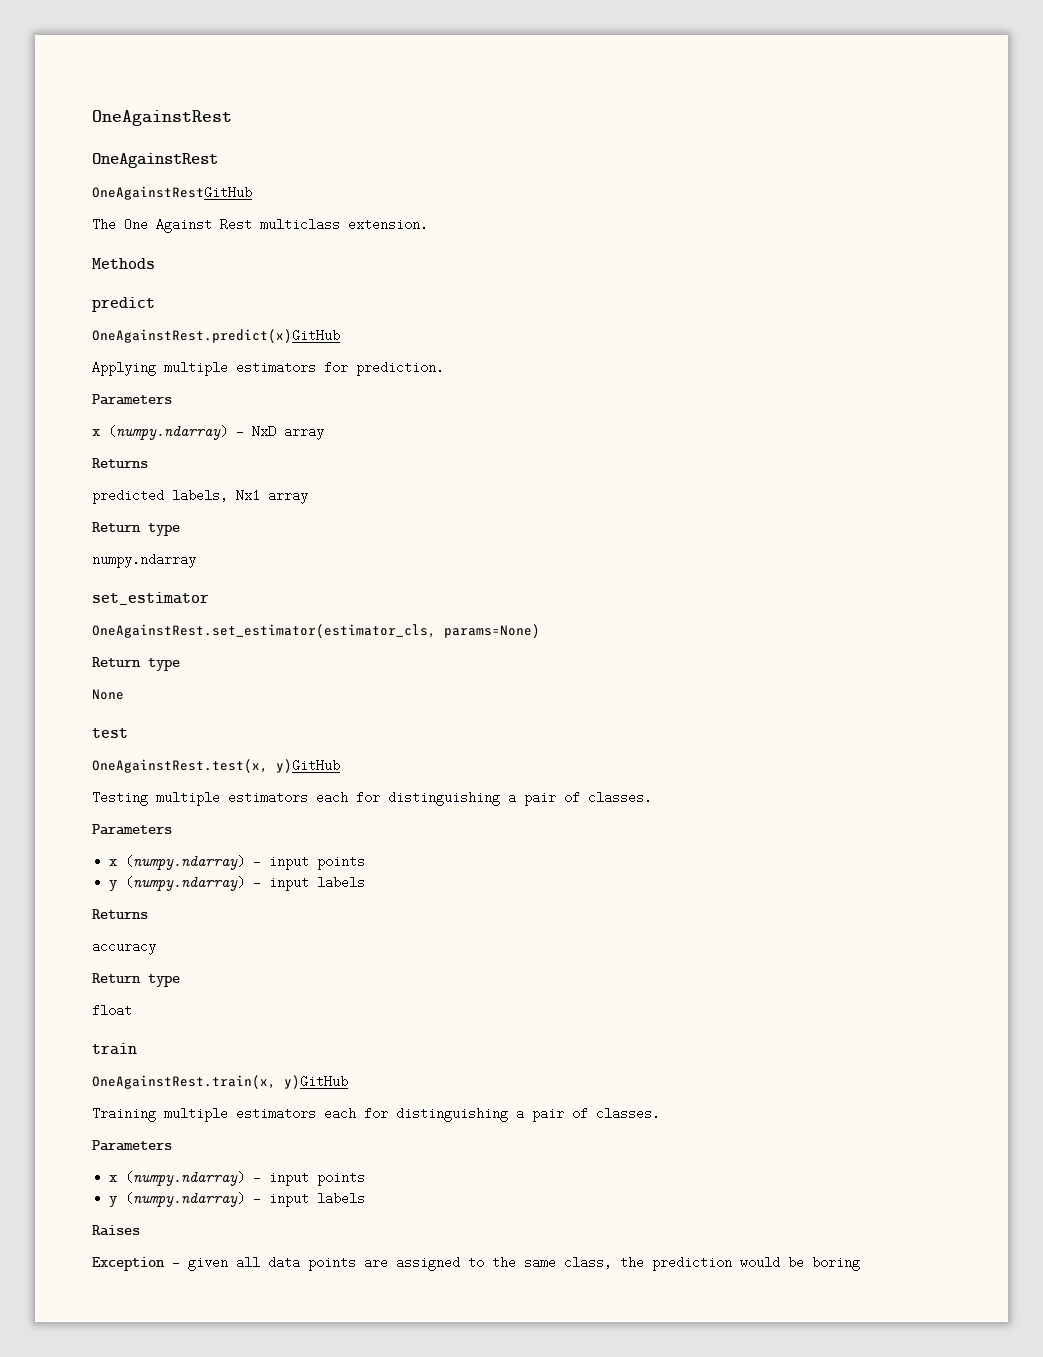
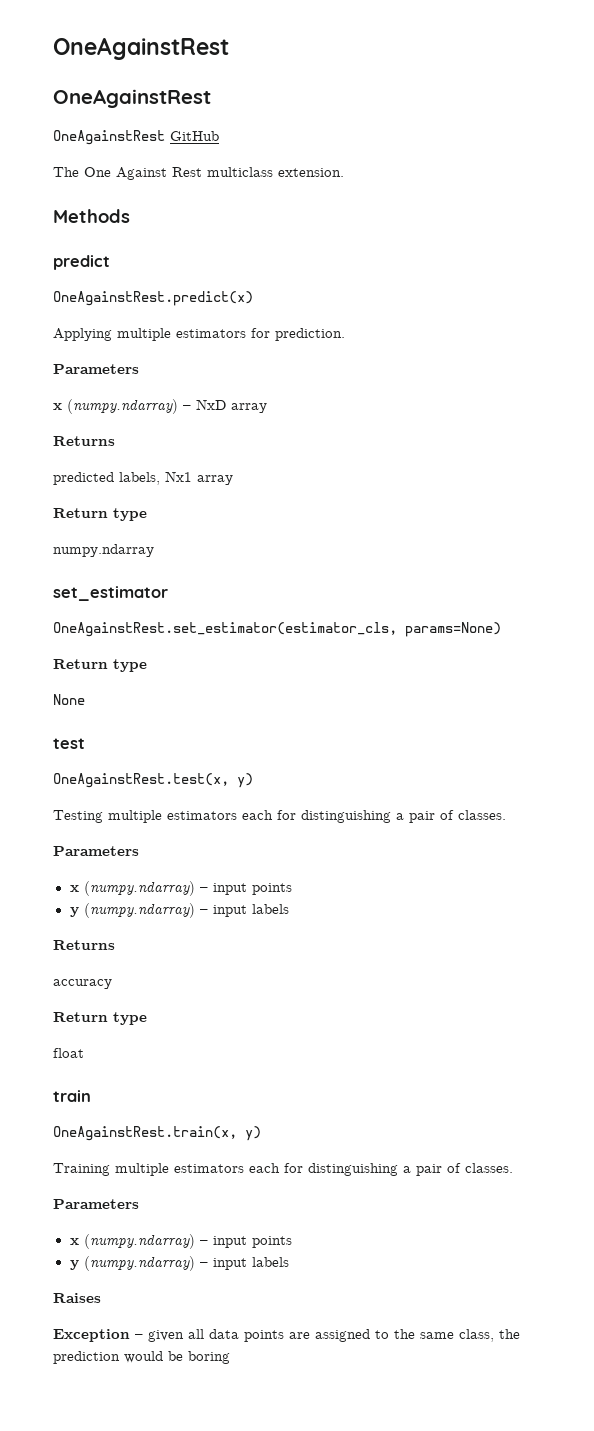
[92,186,252,200] OneAgainstRestGitHub -> [53,130,219,145] OneAgainstRest GitHub
[92,329,340,343] OneAgainstRest.predict(x)GitHub -> [53,291,253,306] OneAgainstRest.predict(x)
[276,759,340,773] y)GitHub -> [237,773,253,788] y)
[284,1075,348,1089] y)GitHub -> [245,1126,261,1141] y)

